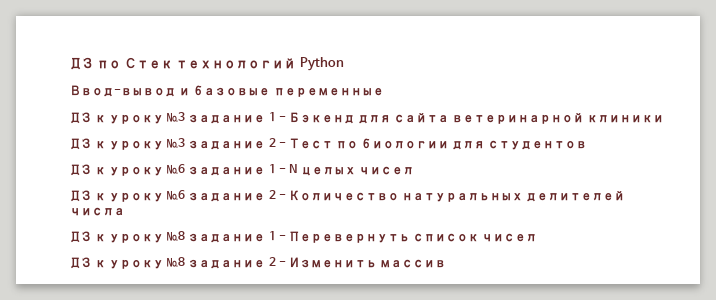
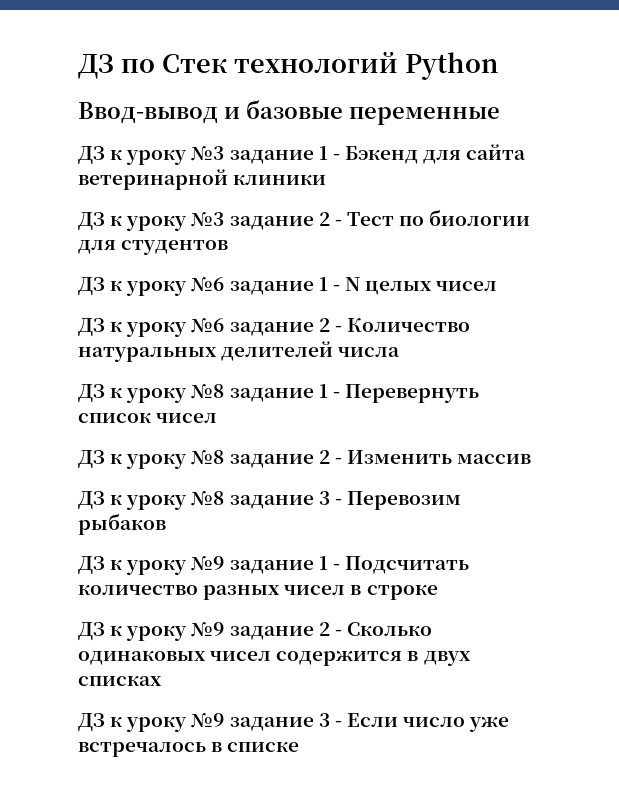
(446, 263) none -> [78,491,461,510] [78,513,166,535] [78,556,469,575] [78,585,438,600] [78,622,432,641] [78,651,471,666] [78,676,162,686] [78,713,510,732] [78,742,300,757] // ДЗ к уроку №8 задание 3 - Перевозим рыбаков // ДЗ к уроку №9 задание 1 - Подсчитать количество разных чисел в строке // ДЗ к уроку №9 задание 2 - Сколько одинаковых чисел содержится в двух списках // ДЗ к уроку №9 задание 3 - Если число уже встречалось в списке

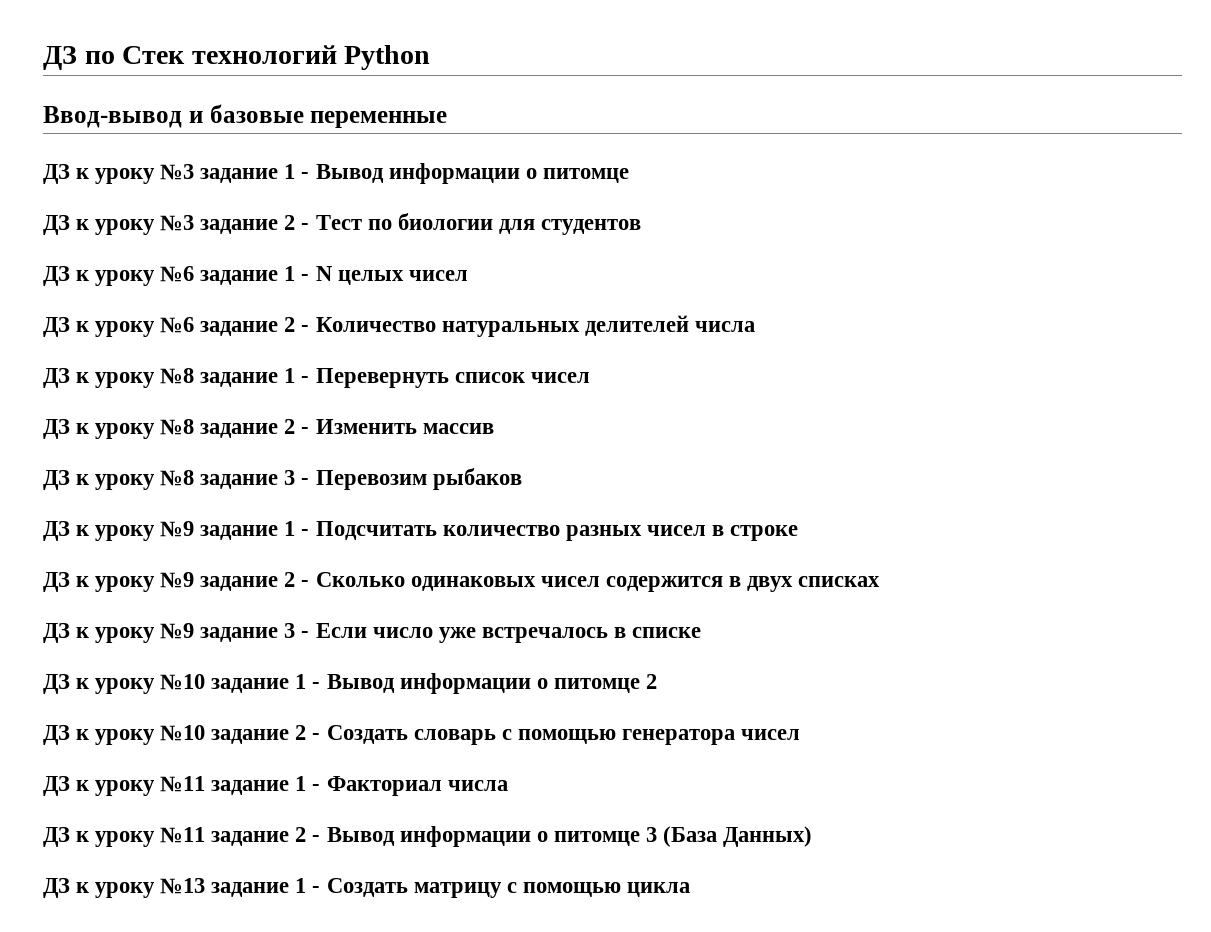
[344,144,527,164] [78,169,327,190] Бэкенд для сайта ветеринарной клиники -> [315,163,629,184] Вывод информации о питомце
(300, 747) none -> [43,673,657,694] [43,725,800,745] [43,776,508,796] [43,826,812,847] [43,878,690,898] // ДЗ к уроку №10 задание 1 - Вывод информации о питомце 2 // ДЗ к уроку №10 задание 2 - Создать словарь с помощью генератора чисел // ДЗ к уроку №11 задание 1 - Факториал числа // ДЗ к уроку №11 задание 2 - Вывод информации о питомце 3 (База Данных) // ДЗ к уроку №13 задание 1 - Создать матрицу с помощью цикла

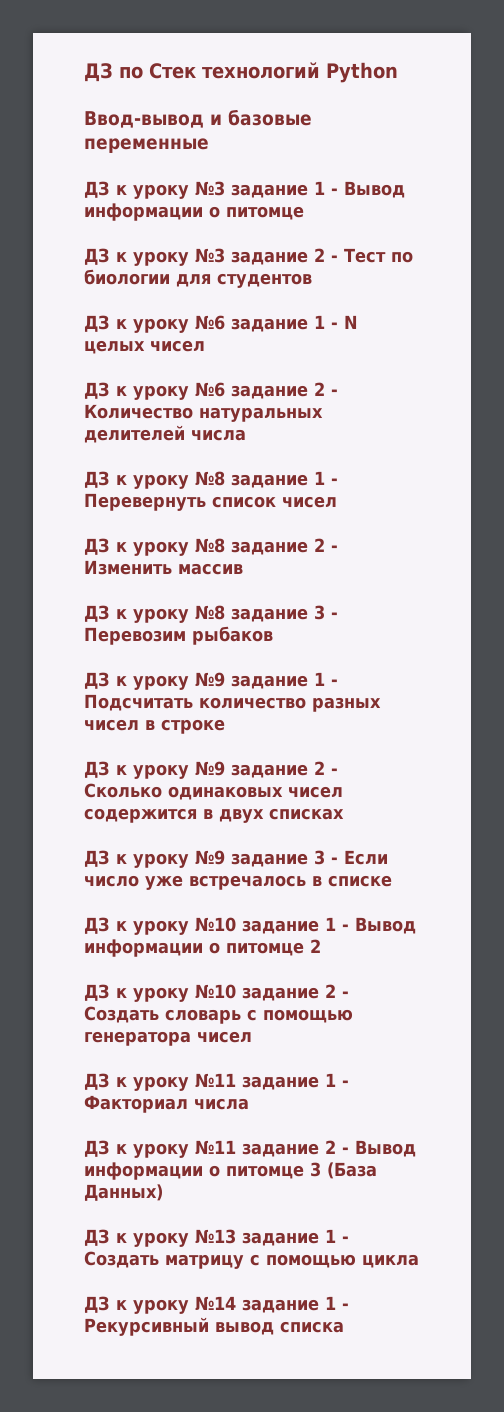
(690, 889) none -> [84,1296,349,1314] [84,1317,344,1336] // ДЗ к уроку №14 задание 1 - Рекурсивный вывод списка

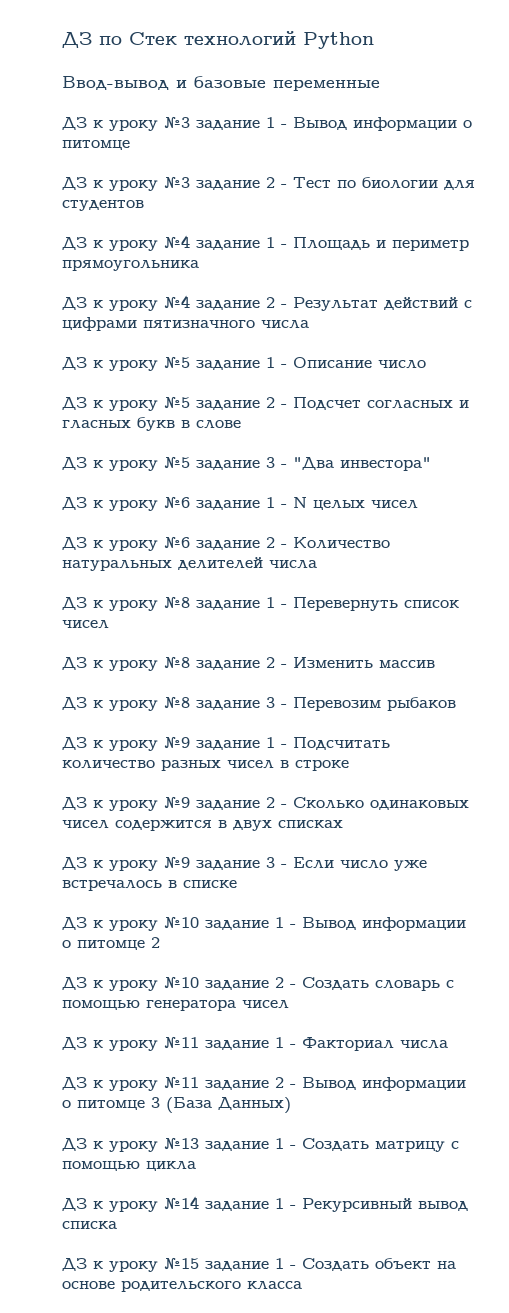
(312, 280) none -> [62,235,469,251] [62,260,199,271] [62,295,472,311] [62,317,309,331] [62,356,426,371] [62,396,469,411] [62,417,241,431] [62,456,431,471] // ДЗ к уроку №4 задание 1 - Площадь и периметр прямоугольника // ДЗ к уроку №4 задание 2 - Результат действий с цифрами пятизначного числа // ДЗ к уроку №5 задание 1 - Описание число // ДЗ к уроку №5 задание 2 - Подсчет согласных и гласных букв в слове // ДЗ к уроку №5 задание 3 - "Два инвестора"
(344, 1327) none -> [62,1257,456,1272] [62,1281,302,1292] // ДЗ к уроку №15 задание 1 - Создать объект на основе родительского класса

